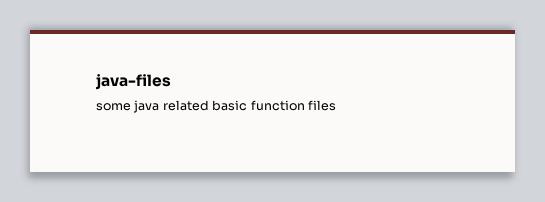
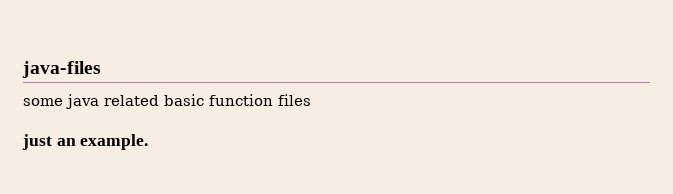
(336, 105) none -> [22,134,149,150] // just an example.

